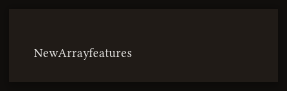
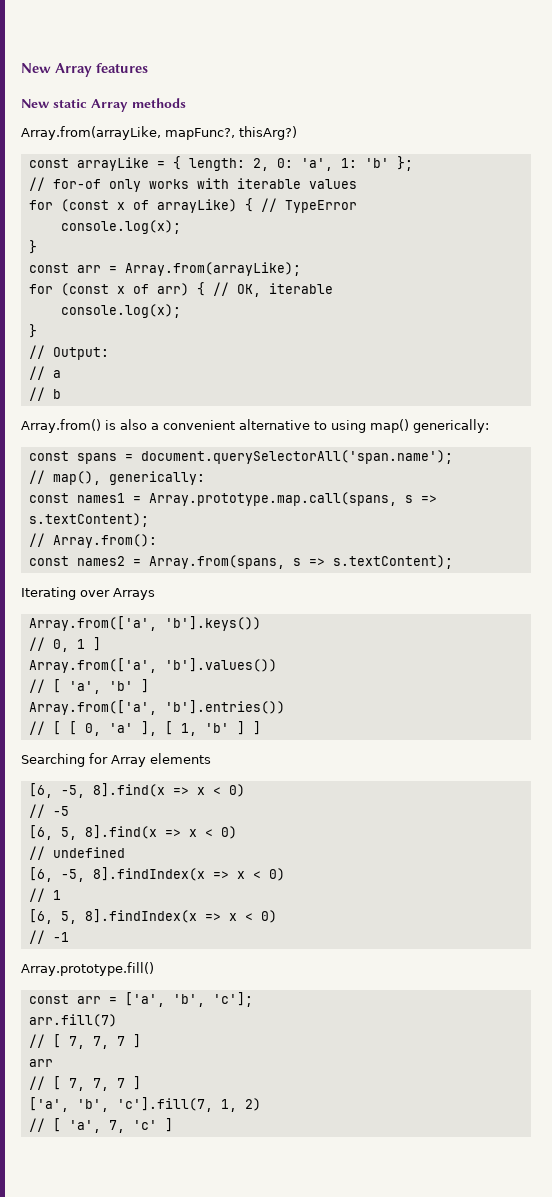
[34,48,132,60] NewArrayfeatures -> [21,63,148,77] [21,98,186,112] [21,126,297,140] [28,156,413,171] [28,177,357,192] [28,198,357,213] [60,220,181,234] [28,240,37,254] [28,262,301,276] [28,282,333,297] [60,304,181,318] [28,324,37,338] [28,345,109,360] [28,366,61,380] [28,387,61,401] [21,419,489,433] [28,450,453,464] [28,470,205,485] [28,492,437,506] [28,513,149,527] [28,533,157,548] [28,555,453,569] [21,587,155,600] [28,616,261,631] [28,637,101,652] [28,658,277,673] [28,679,149,694] [28,700,285,715] [28,721,261,736] [21,753,211,767] [28,783,245,798] [28,804,69,818] [28,825,237,840] [28,846,125,860] [28,867,285,882] [28,888,61,902] [28,909,277,924] [28,930,69,944] [21,962,154,976] [28,992,253,1007] [28,1014,117,1027] [28,1034,141,1049] [28,1059,53,1067] [28,1076,141,1091] [28,1097,261,1112] [28,1118,173,1133] New Array features // New static Array methods // Array.from(arrayLike, mapFunc?, thisArg?) // const arrayLike = { length: 2, 0: 'a', 1: 'b' }; // // for-of only works with iterable values // for (const x of arrayLike) { // TypeError // console.log(x); // } // const arr = Array.from(arrayLike); // for (const x of arr) { // OK, iterable // console.log(x); // } // // Output: // // a // // b // Array.from() is also a convenient alternative to using map() generically: // const spans = document.querySelectorAll('span.name'); // // map(), generically: // const names1 = Array.prototype.map.call(spans, s => s.textContent); // // Array.from(): // const names2 = Array.from(spans, s => s.textContent); // Iterating over Arrays // Array.from(['a', 'b'].keys()) // // 0, 1 ] // Array.from(['a', 'b'].values()) // // [ 'a', 'b' ] // Array.from(['a', 'b'].entries()) // // [ [ 0, 'a' ], [ 1, 'b' ] ] // Searching for Array elements // [6, -5, 8].find(x => x < 0) // // -5 // [6, 5, 8].find(x => x < 0) // // undefined // [6, -5, 8].findIndex(x => x < 0) // // 1 // [6, 5, 8].findIndex(x => x < 0) // // -1 // Array.prototype.fill() // const arr = ['a', 'b', 'c']; // arr.fill(7) // // [ 7, 7, 7 ] // arr // // [ 7, 7, 7 ] // ['a', 'b', 'c'].fill(7, 1, 2) // // [ 'a', 7, 'c' ]

